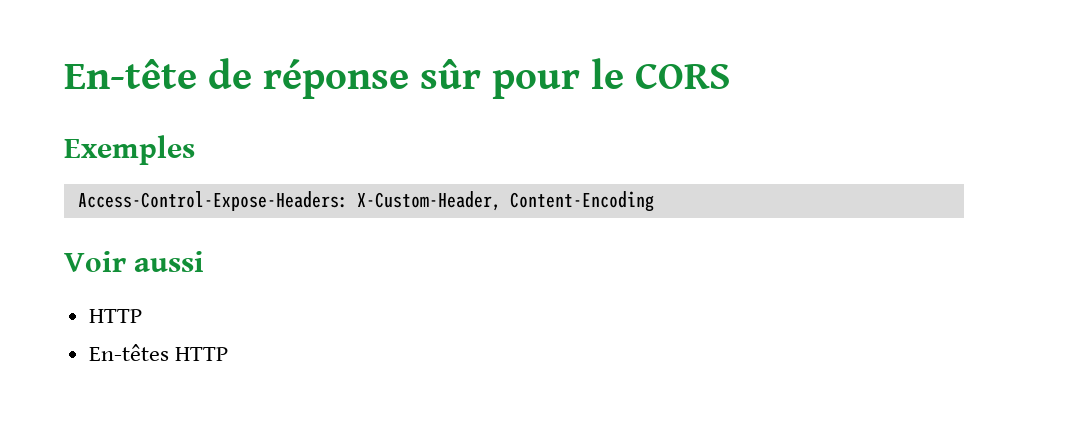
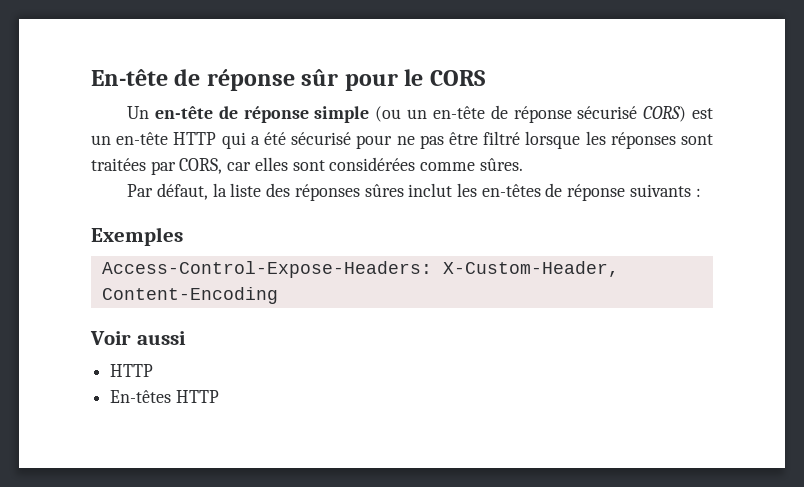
(731, 76) none -> [127,105,713,123] [91,131,713,149] [91,157,523,175] [127,183,701,201] // Un en-tête de réponse simple (ou un en-tête de réponse sécurisé CORS) est un en-tête HTTP qui a été sécurisé pour ne pas être filtré lorsque les réponses sont traitées par CORS, car elles sont considérées comme sûres. // Par défaut, la liste des réponses sûres inclut les en-têtes de réponse suivants :

